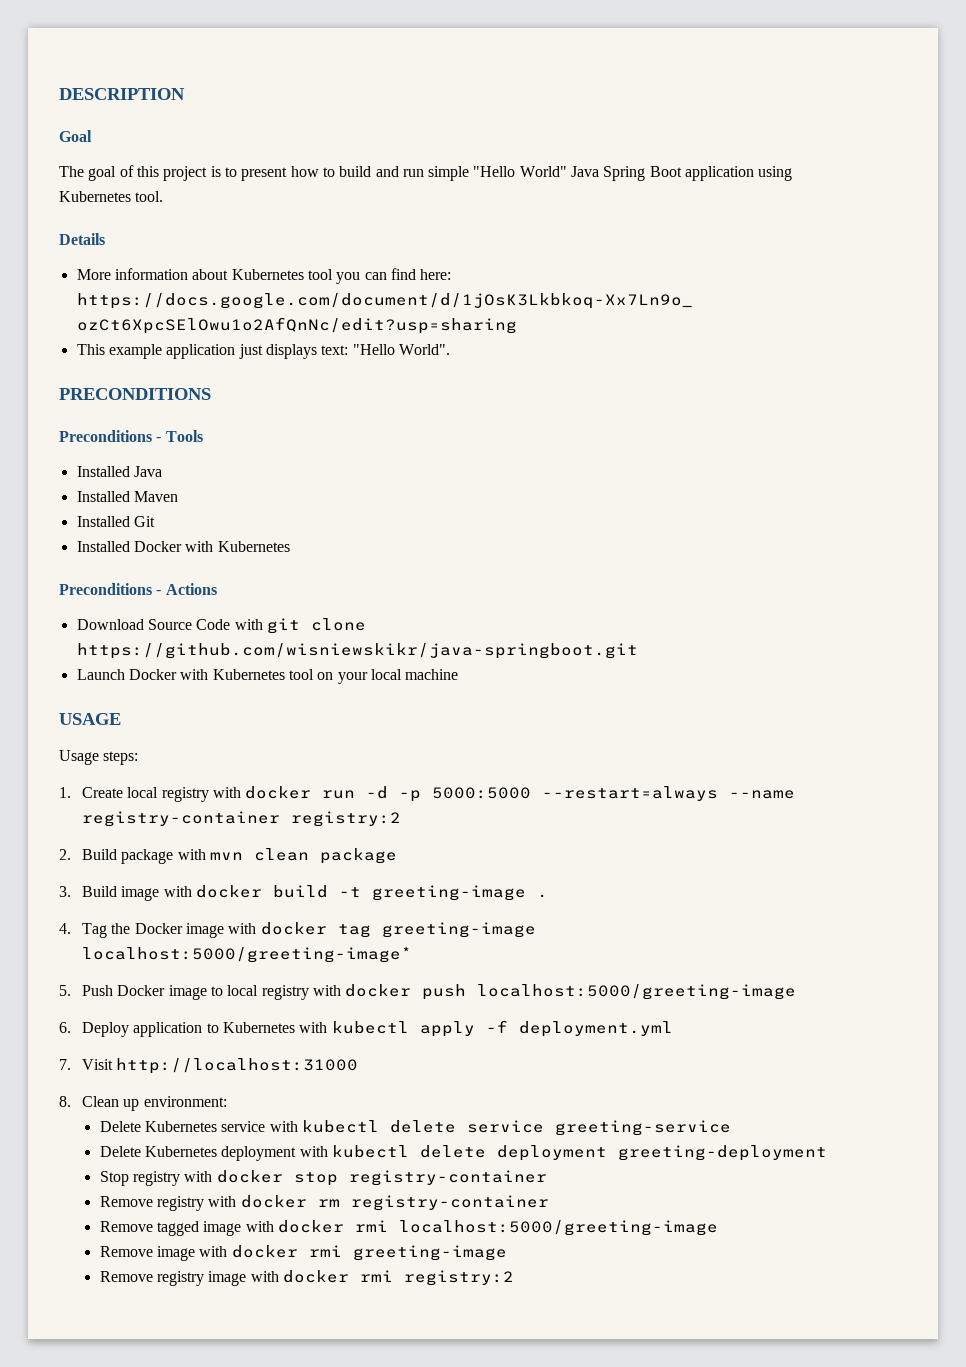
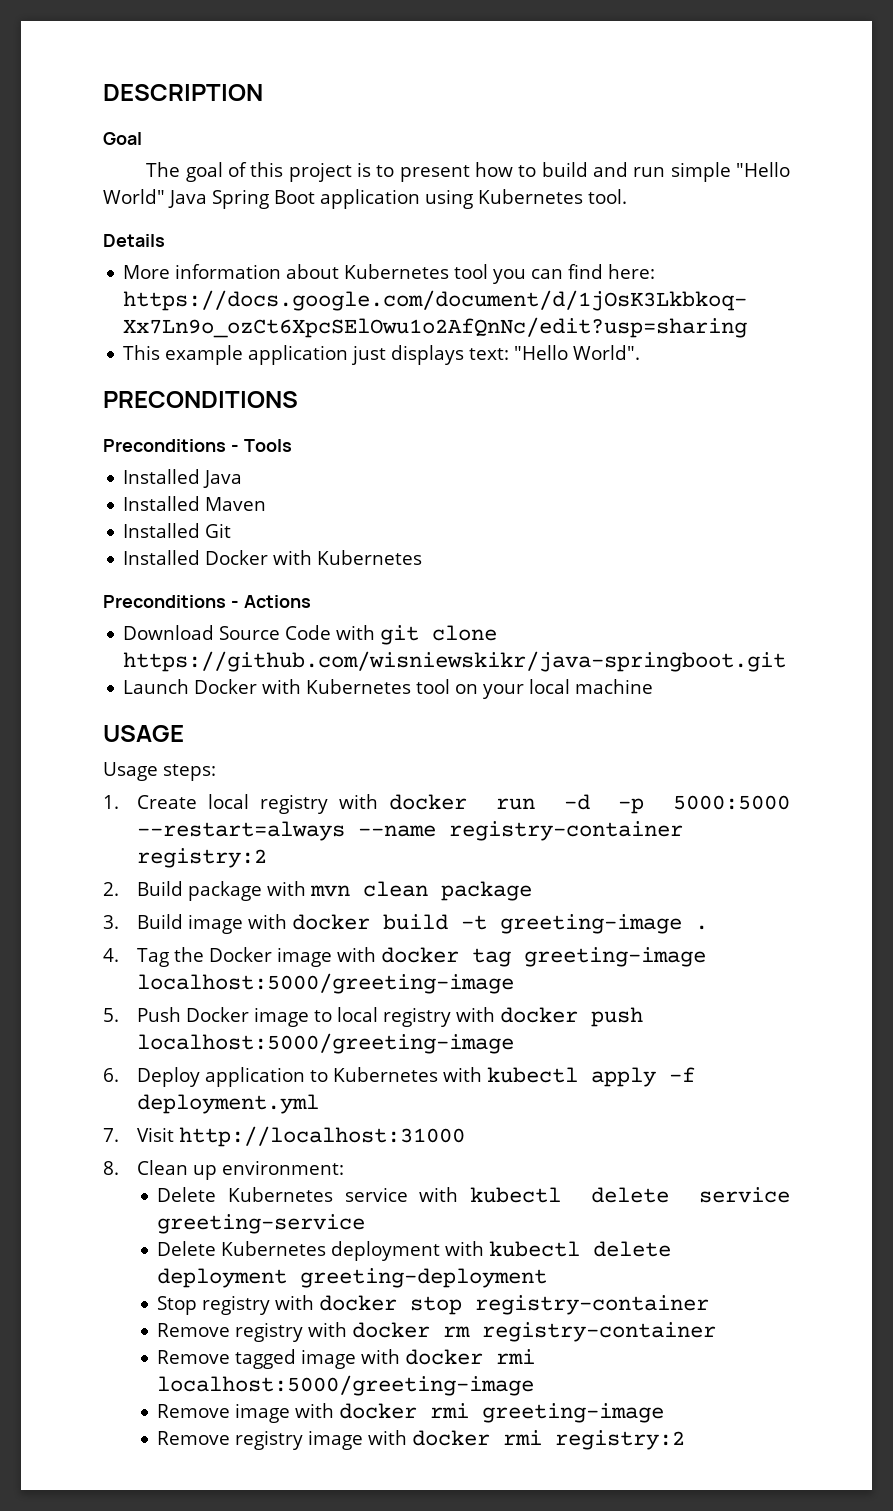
[81,947,412,963] localhost:5000/greeting-image* -> [137,973,515,994] localhost:5000/greeting-image

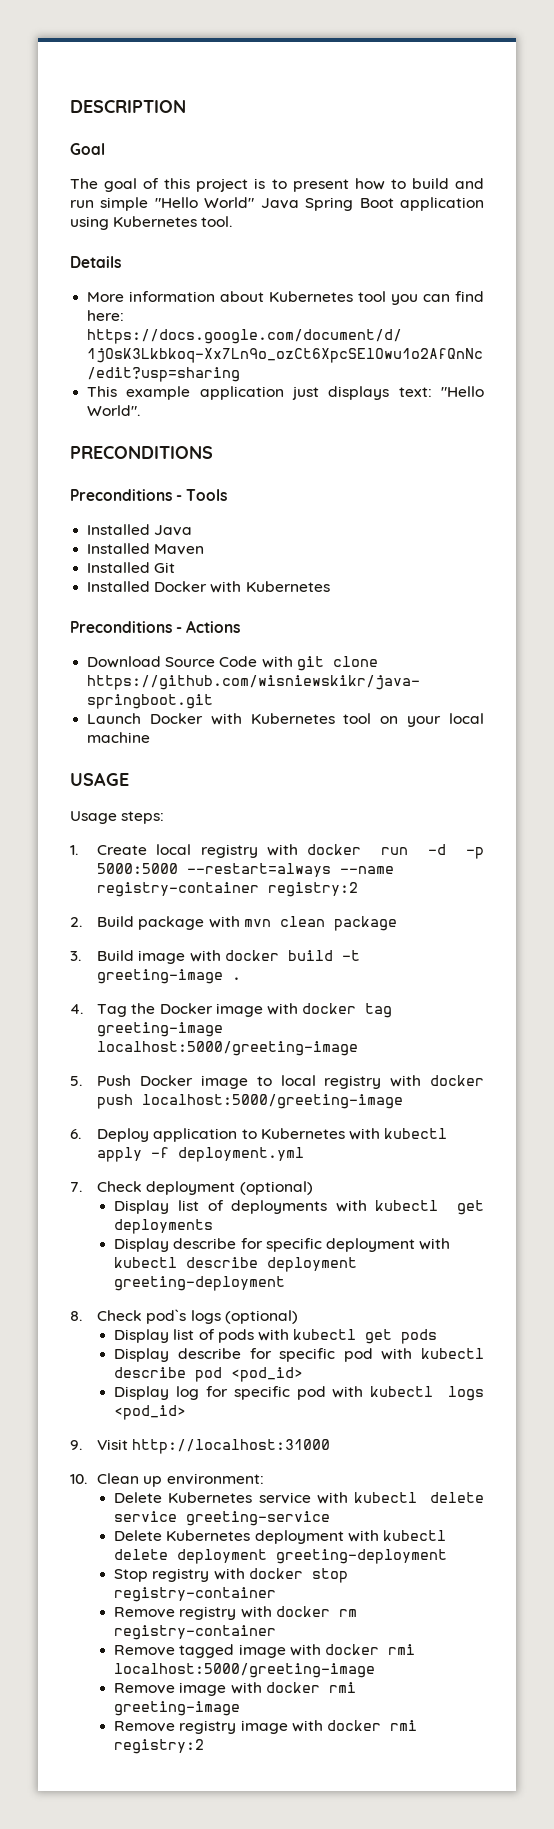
(119, 1135) none -> [97,1181,313,1195] [114,1200,484,1215] [114,1219,214,1234] [114,1238,451,1252] [114,1257,358,1272] [114,1276,286,1291] [70,1309,298,1324] [114,1329,438,1344] [114,1348,484,1362] [114,1367,304,1382] [114,1386,484,1401] [114,1405,187,1420] [70,1440,82,1450] Check deployment (optional) // Display list of deployments with kubectl get deployments // Display describe for specific deployment with kubectl describe deployment greeting-deployment // 8. Check pod`s logs (optional) // Display list of pods with kubectl get pods // Display describe for specific pod with kubectl describe pod <pod_id> // Display log for specific pod with kubectl logs <pod_id> // 9.
[103,1161,119,1175] 8. -> [70,1474,87,1484] 10.

